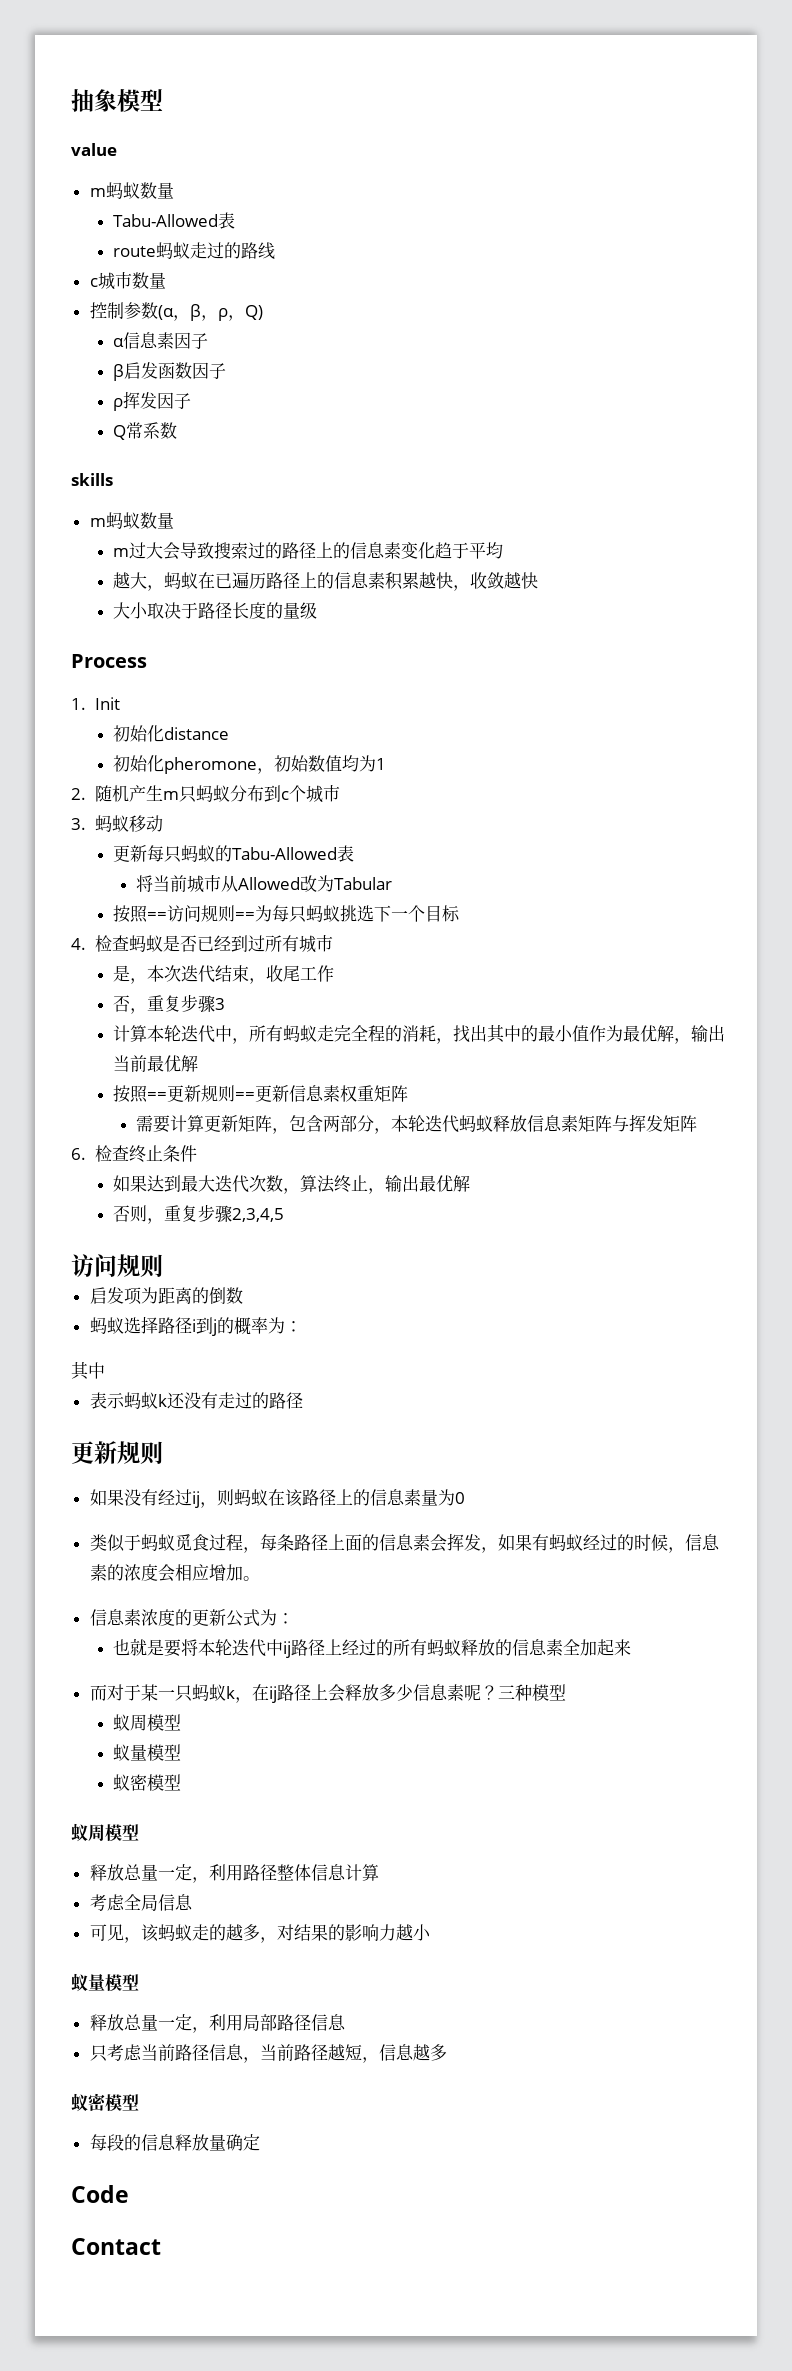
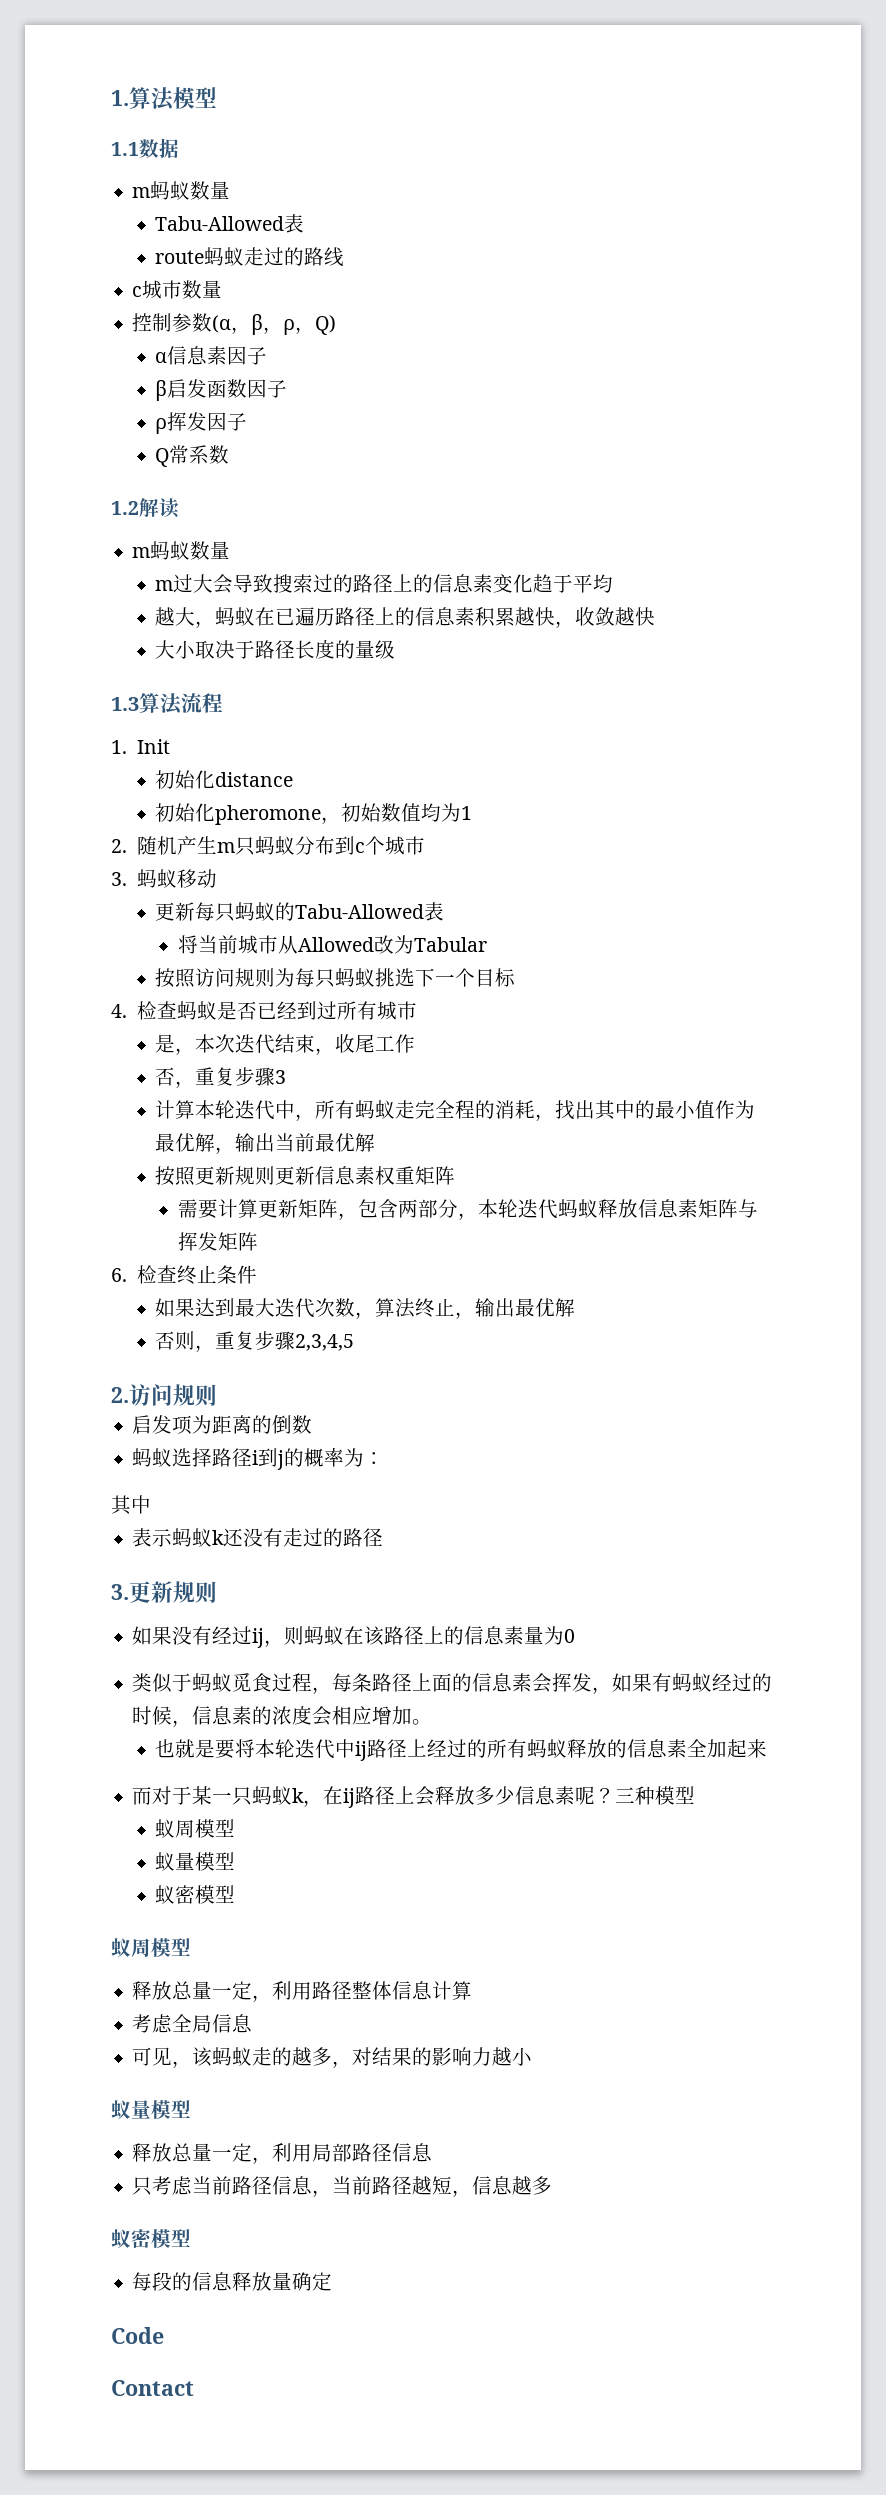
[71,89,163,112] [71,143,117,156] 抽象模型 // value -> [111,87,217,111] [111,138,179,158] 1.算法模型 // 1.1数据
[71,473,113,486] skills -> [111,498,180,518] 1.2解读
[71,654,147,668] Process -> [111,693,223,715] 1.3算法流程
[146,905,255,922] ==访问规则== -> [195,968,276,987] 访问规则
[146,1085,255,1102] ==更新规则== -> [195,1166,276,1185] 更新规则
(284, 1215) none -> [111,1387,129,1403] 2.
(303, 1400) none -> [111,1584,129,1600] 3.
[89,1609,294,1627] // 信息素浓度的更新公式为： -> (433, 1722) none

